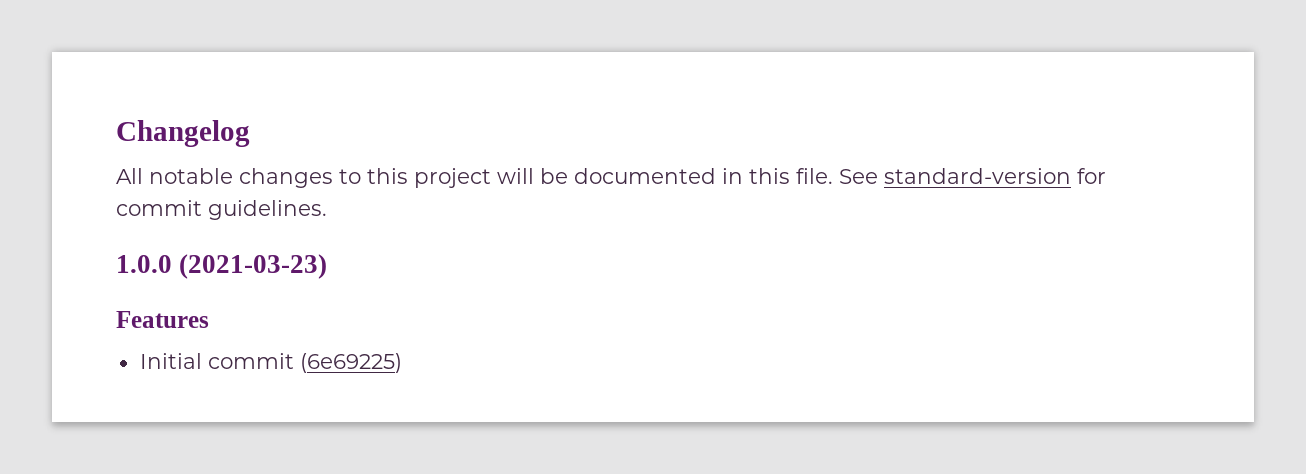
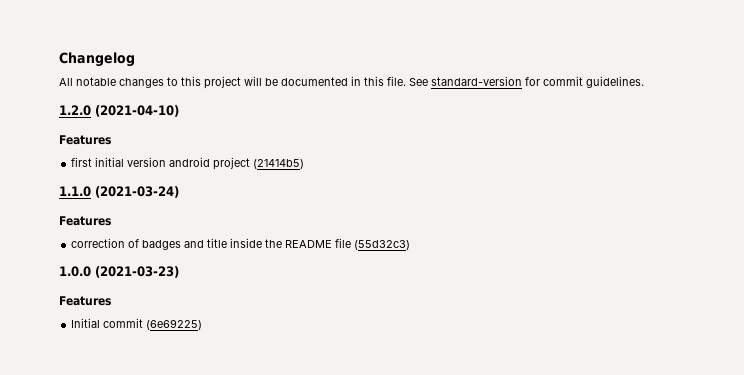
(327, 210) none -> [59,105,179,117] [59,135,111,145] [71,157,305,170] [59,186,179,198] [59,216,111,226] [71,238,411,250] // 1.2.0 (2021-04-10) // Features // first initial version android project (21414b5) // 1.1.0 (2021-03-24) // Features // correction of badges and title inside the README file (55d32c3)

